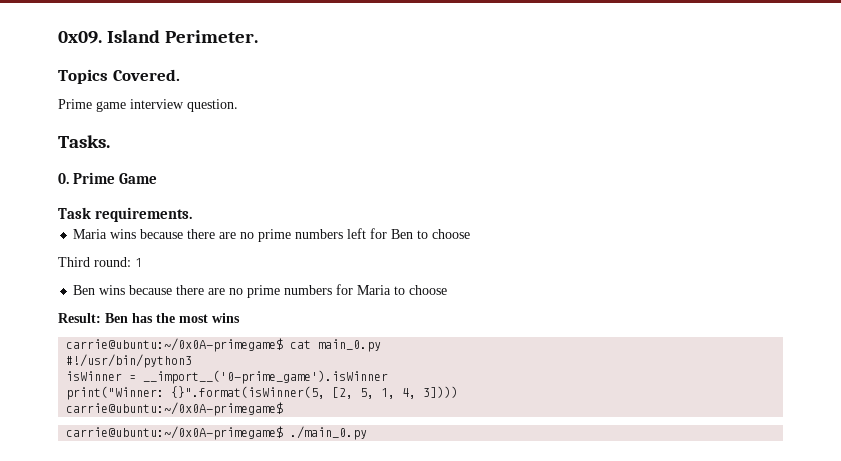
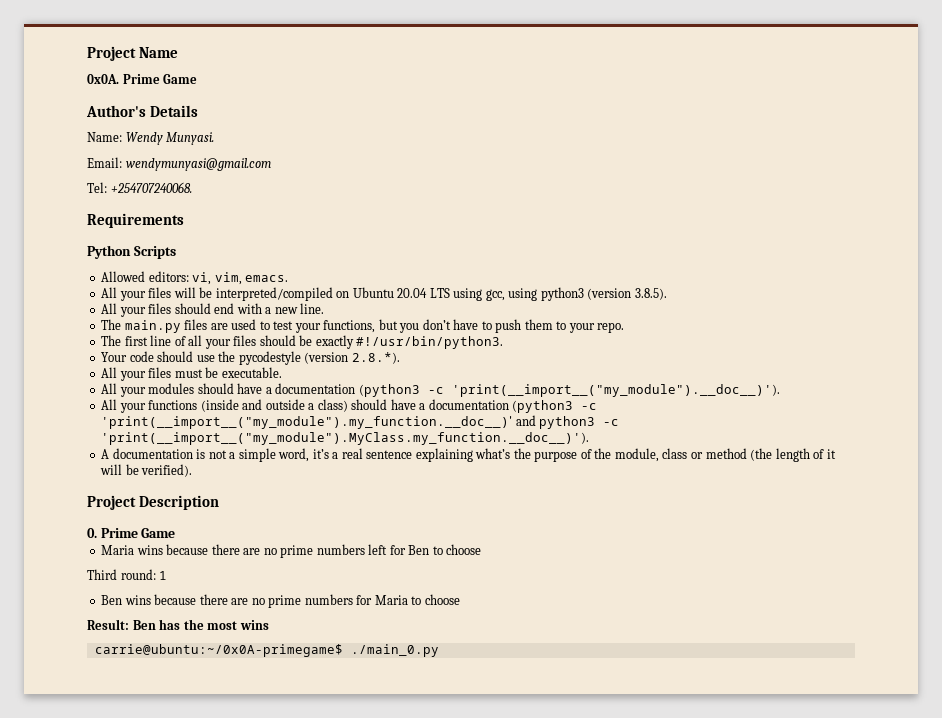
[58,30,259,44] [58,69,180,84] [58,99,238,112] [58,135,110,148] 0x09. Island Perimeter. // Topics Covered. // Prime game interview question. // Tasks. -> [87,46,179,61] [87,74,198,84] [86,105,198,117] [87,132,215,145] [87,157,271,171] [87,182,192,193] [87,213,184,228] [87,245,176,259] [101,271,289,285] [101,287,667,301] [101,303,325,317] [101,319,625,333] [101,335,504,349] [101,351,400,365] [101,367,282,381] [101,383,780,397] [101,399,598,413] [101,415,620,429] [101,432,590,445] [101,448,836,462] [100,464,193,477] [87,495,219,510] Project Name // 0x0A. Prime Game // Author's Details // Name: Wendy Munyasi. // Email: wendymunyasi@gmail.com // Tel: +254707240068. // Requirements // Python Scripts // Allowed editors: vi, vim, emacs. // All your files will be interpreted/compiled on Ubuntu 20.04 LTS using gcc, using python3 (version 3.8.5). // All your files should end with a new line. // The main.py files are used to test your functions, but you don’t have to push them to your repo. // The first line of all your files should be exactly #!/usr/bin/python3. // Your code should use the pycodestyle (version 2.8.*). // All your files must be executable. // All your modules should have a documentation (python3 -c 'print(__import__("my_module").__doc__)'). // All your functions (inside and outside a class) should have a documentation (python3 -c 'print(__import__("my_module").my_function.__doc__)' and python3 -c 'print(__import__("my_module").MyClass.my_function.__doc__)'). // A documentation is not a simple word, it’s a real sentence explaining what’s the purpose of the module, class or method (the length of it will be verified). // Project Description
[58,207,193,222] // Task requirements. -> (176, 533) none
[66,338,382,352] [66,354,193,368] [66,370,389,384] [66,386,459,400] [66,402,284,416] // carrie@ubuntu:~/0x0A-primegame$ cat main_0.py // #!/usr/bin/python3 // isWinner = __import__('0-prime_game').isWinner // print("Winner: {}".format(isWinner(5, [2, 5, 1, 4, 3]))) // carrie@ubuntu:~/0x0A-primegame$ -> (269, 625) none

